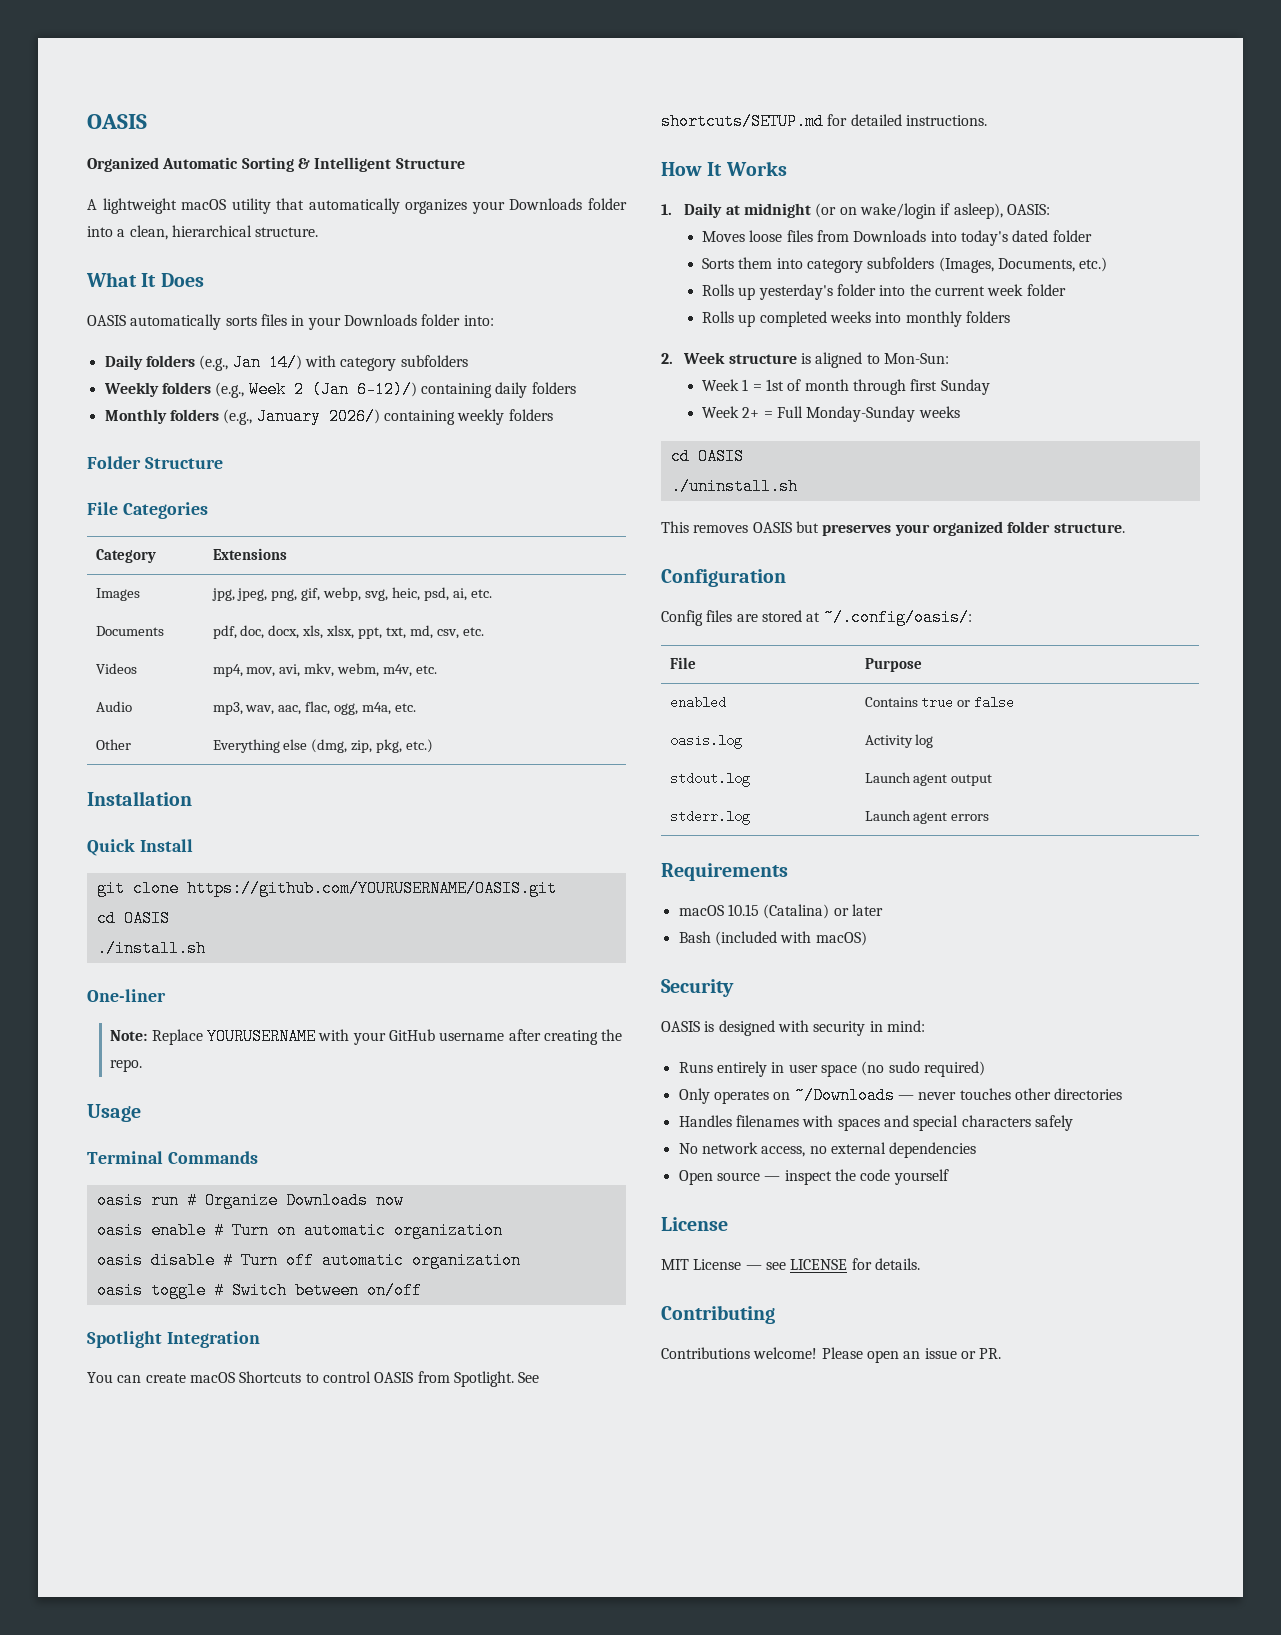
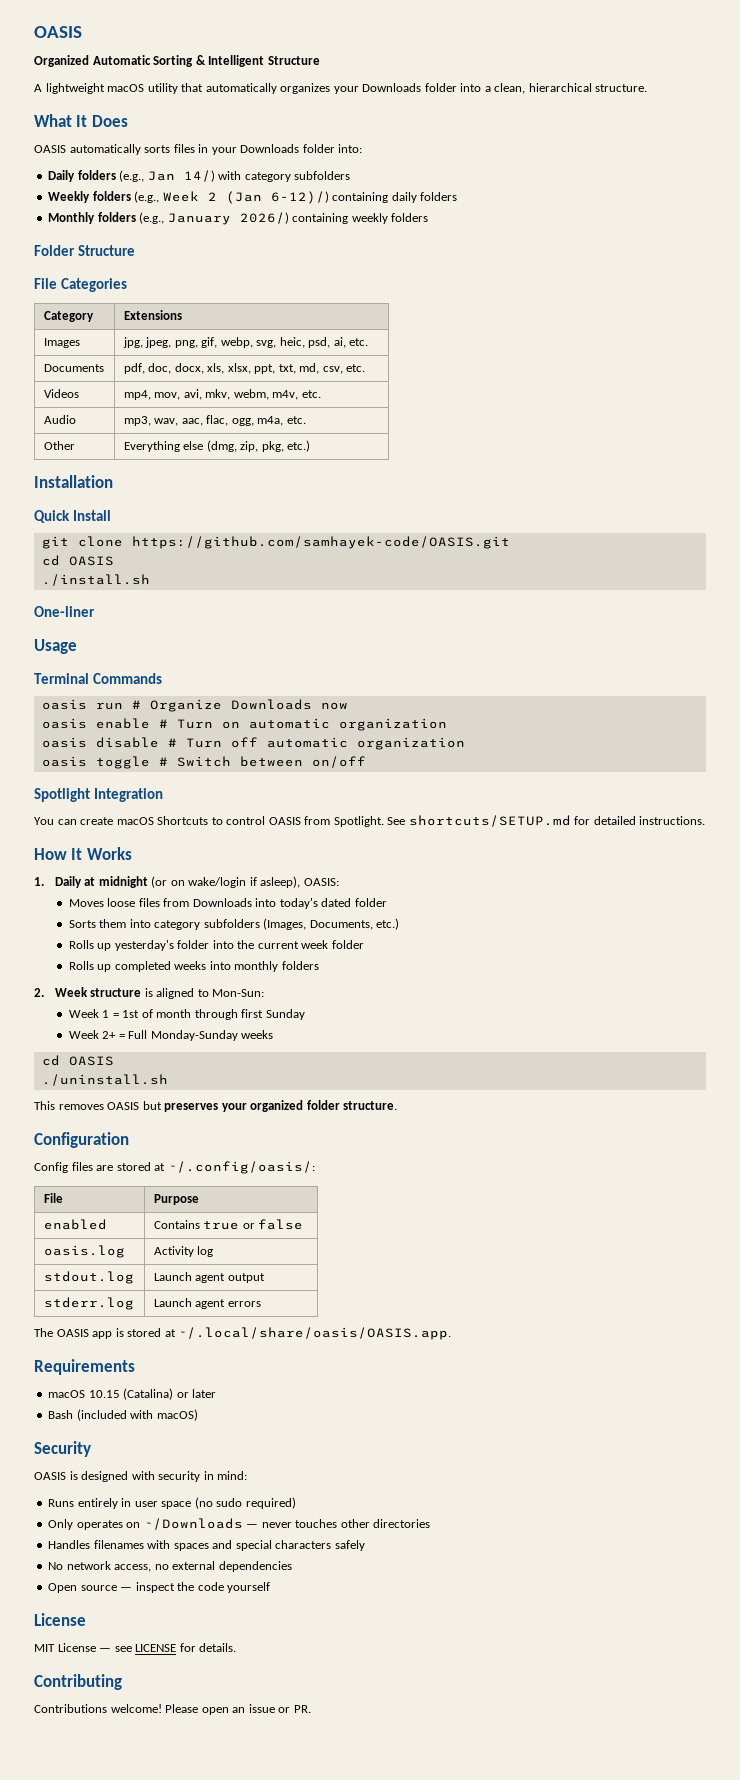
[186,880,557,897] https://github.com/YOURUSERNAME/OASIS.git -> [131,536,510,549] https://github.com/samhayek-code/OASIS.git
[110,1028,623,1045] [110,1059,143,1072] // Note: Replace YOURUSERNAME with your GitHub username after creating the repo. -> (95, 611) none
(990, 817) none -> [34,1327,452,1340] // The OASIS app is stored at ~/.local/share/oasis/OASIS.app.

